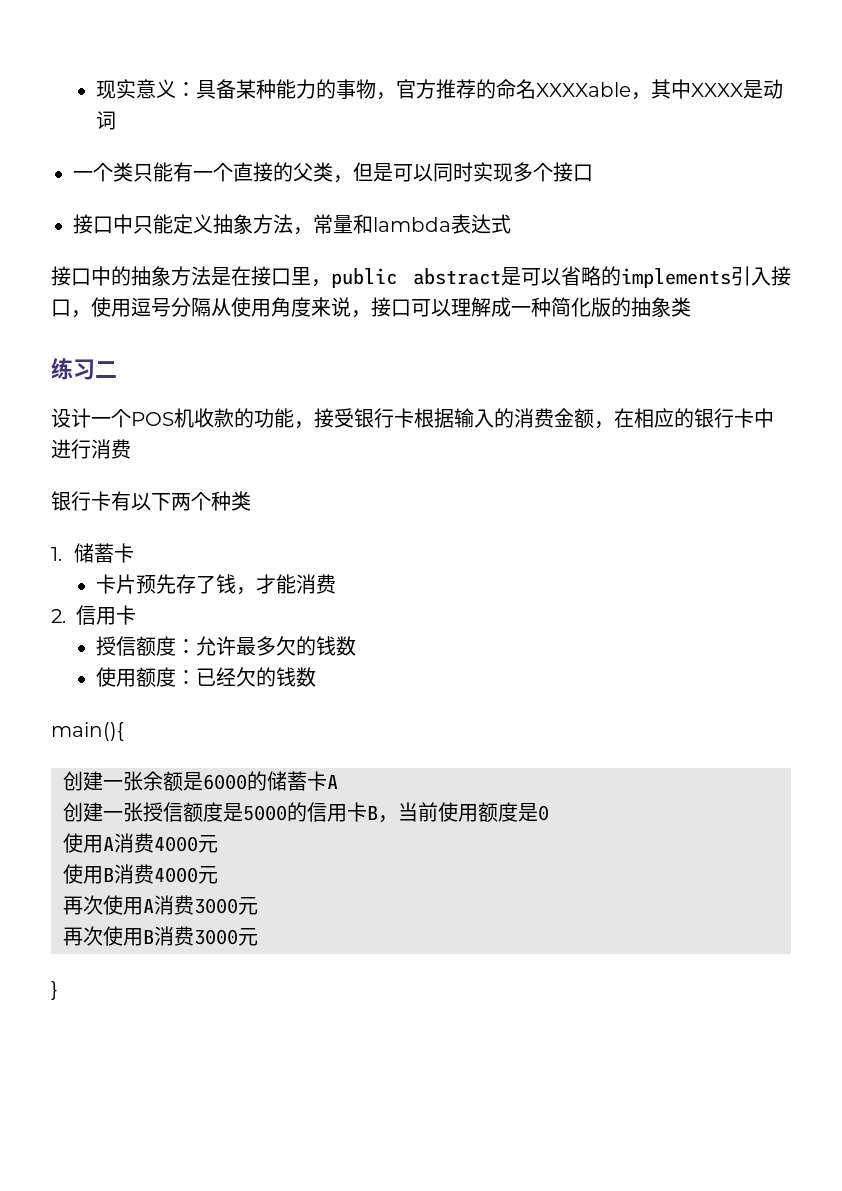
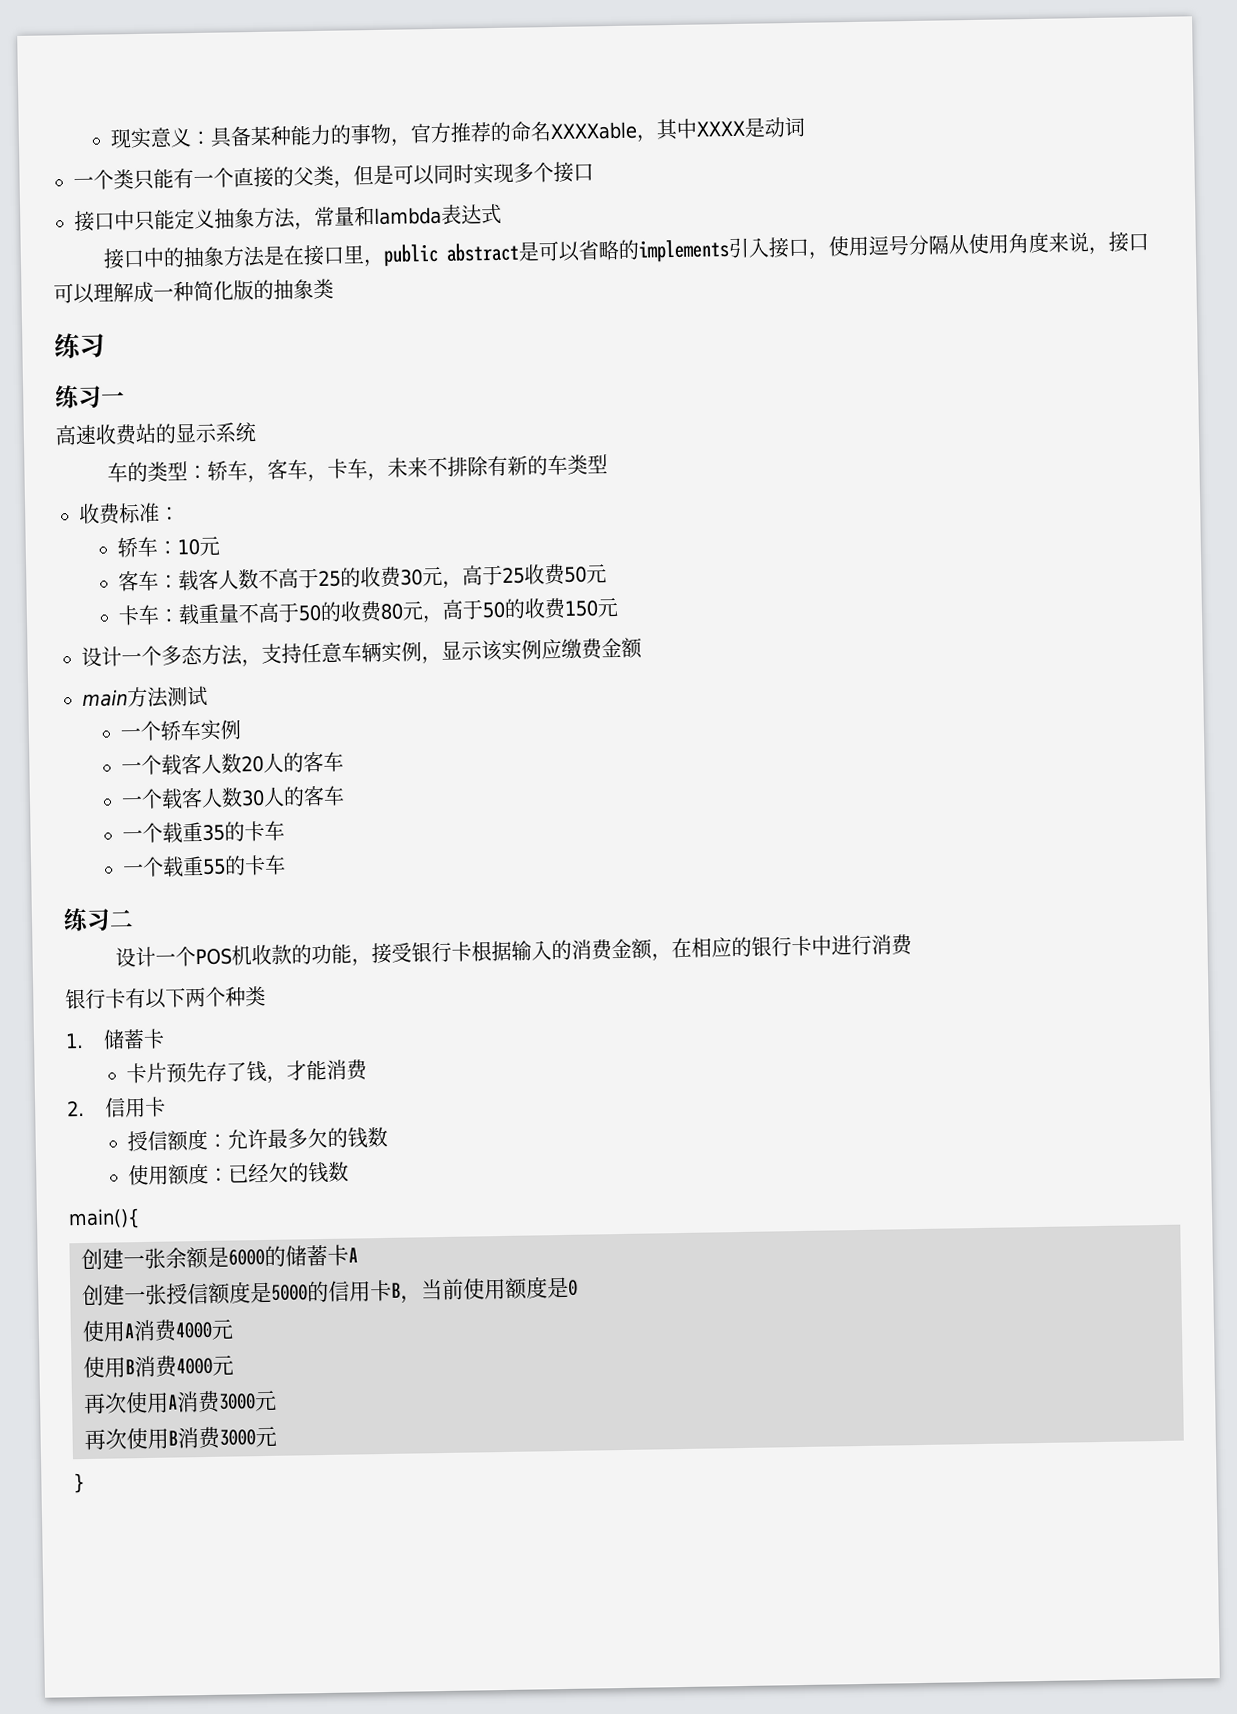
(95, 369) none -> [55,384,125,409] [55,422,256,446] [107,454,609,484] [79,502,180,525] [116,536,220,558] [117,563,607,592] [117,597,618,626] [81,637,643,668] [82,685,208,708] [119,719,241,742] [120,751,344,776] [120,785,345,810] [121,820,285,844] [122,854,286,878] [63,907,111,932] // 练习一 // 高速收费站的显示系统 // 车的类型：轿车，客车，卡车，未来不排除有新的车类型 // 收费标准： // 轿车：10元 // 客车：载客人数不高于25的收费30元，高于25收费50元 // 卡车：载重量不高于50的收费80元，高于50的收费150元 // 设计一个多态方法，支持任意车辆实例，显示该实例应缴费金额 // main方法测试 // 一个轿车实例 // 一个载客人数20人的客车 // 一个载客人数30人的客车 // 一个载重35的卡车 // 一个载重55的卡车 // 练习

